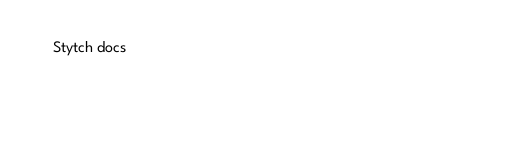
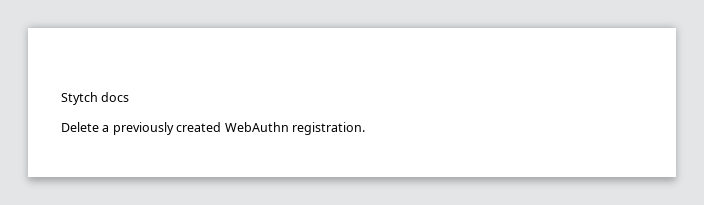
(127, 47) none -> [61,122,365,135] // Delete a previously created WebAuthn registration.

